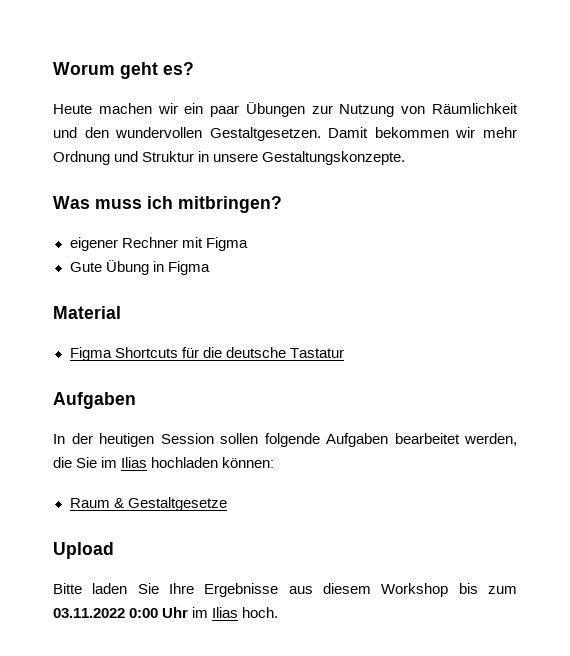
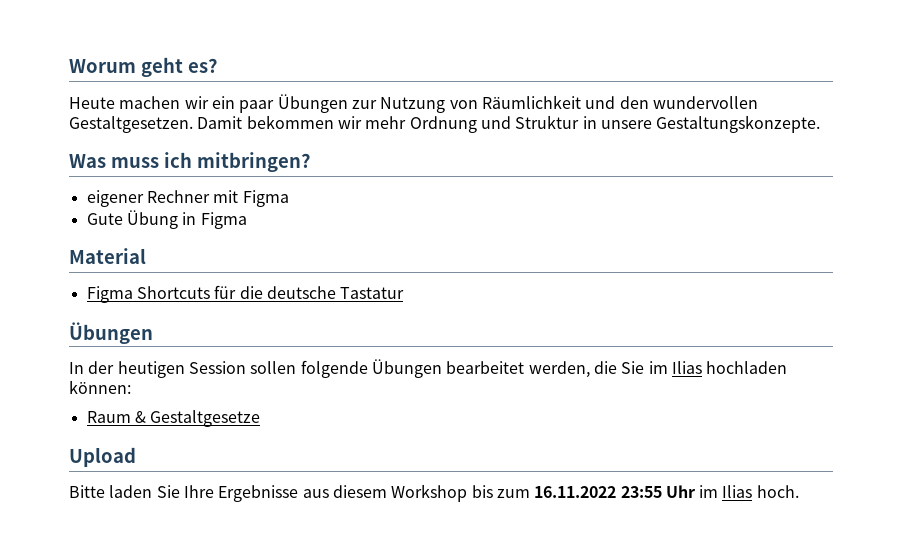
[53,392,136,409] Aufgaben -> [69,322,153,344] Übungen
[326,433,388,447] Aufgaben -> [371,359,442,378] Übungen
[53,608,159,618] 03.11.2022 0:00 -> [534,486,662,498] 16.11.2022 23:55

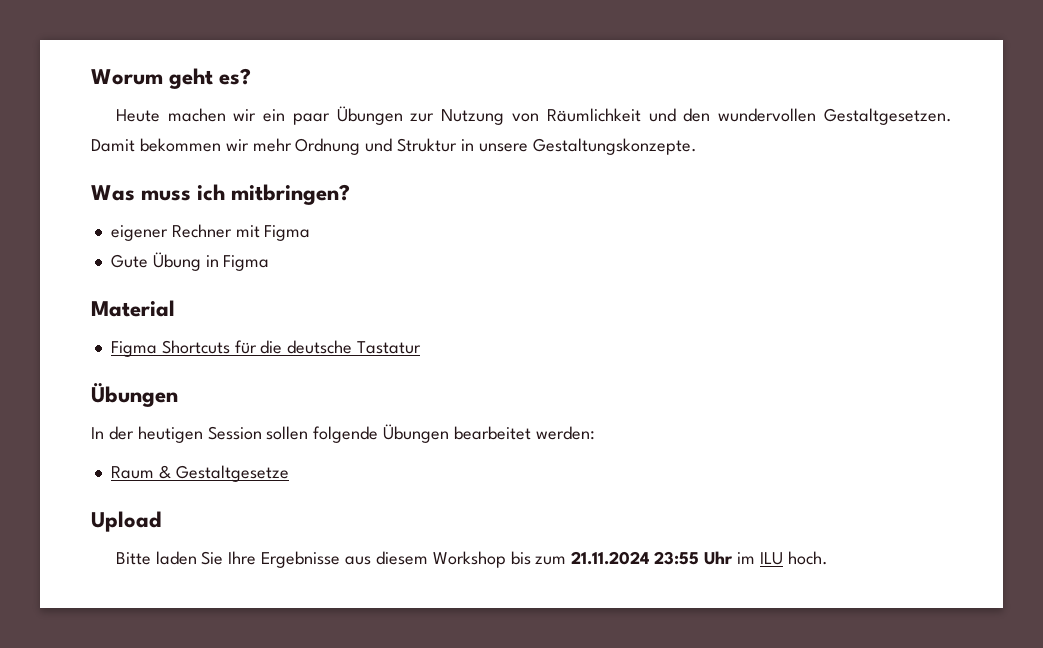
[528,361,788,378] [69,380,131,394] werden, die Sie im Ilias hochladen können: -> [535,426,595,440] werden:
[534,486,617,498] 16.11.2022 -> [571,551,650,565] 21.11.2024
[722,485,753,498] Ilias -> [759,552,783,565] ILU

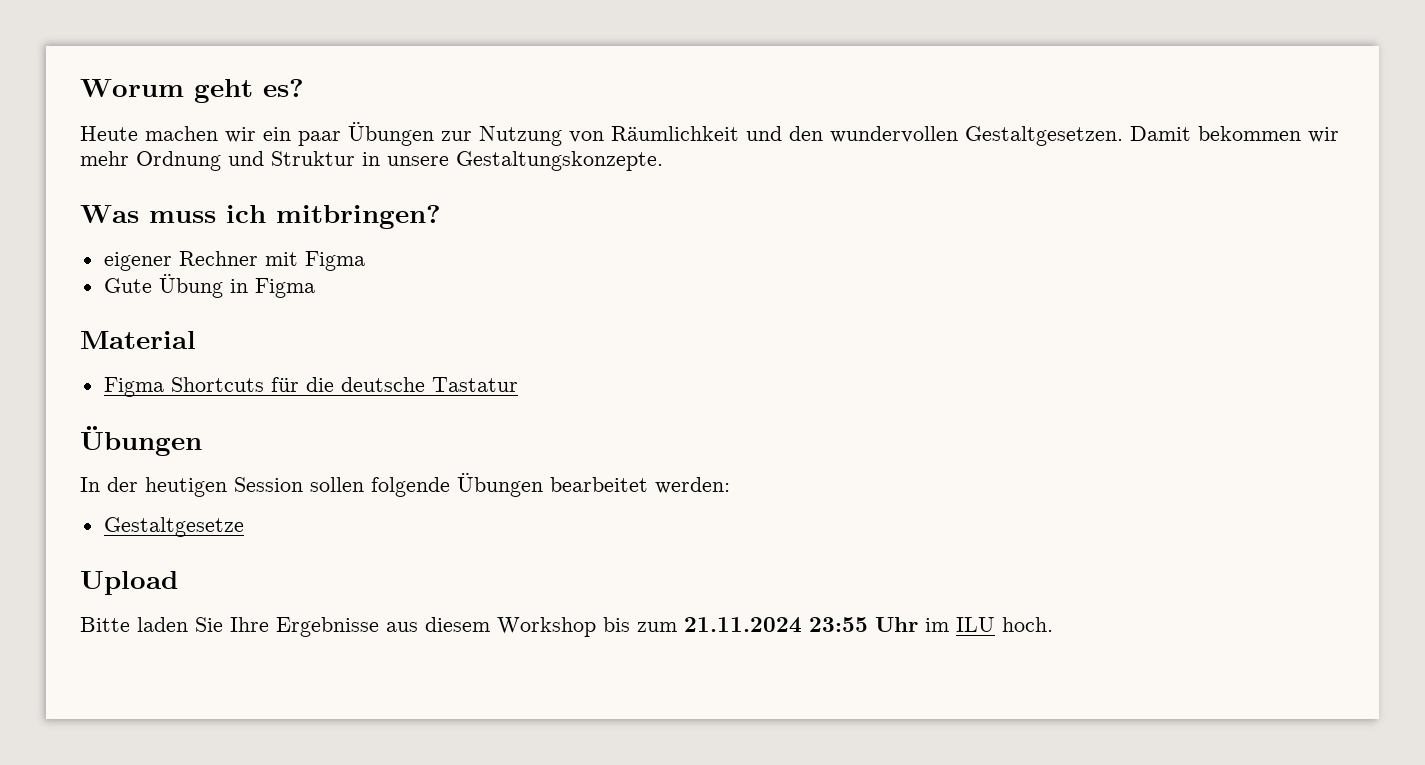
[110,465,171,479] Raum & -> (730, 485) none

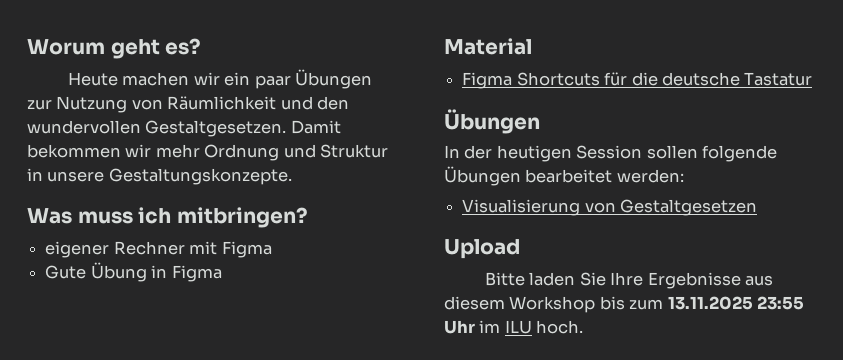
[103,517,244,537] Gestaltgesetze -> [462,199,758,216] Visualisierung von Gestaltgesetzen
[684,617,802,633] 21.11.2024 -> [667,296,753,310] 13.11.2025

